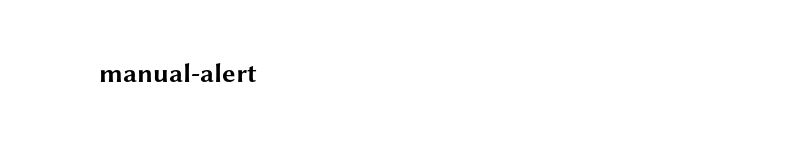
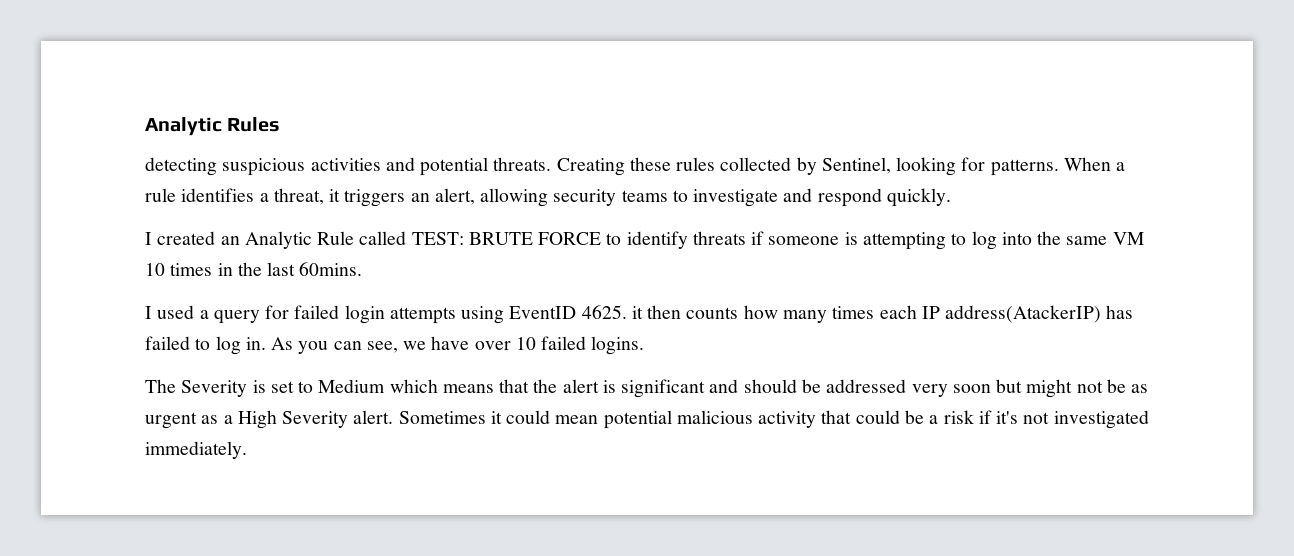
[99,63,257,82] manual-alert -> [145,117,281,136] [145,157,1126,176] [145,188,951,207] [145,231,1144,250] [145,262,363,276] [145,305,1134,324] [145,336,645,355] [145,379,1149,398] [145,410,1149,429] [145,441,247,459] Analytic Rules // detecting suspicious activities and potential threats. Creating these rules collected by Sentinel, looking for patterns. When a rule identifies a threat, it triggers an alert, allowing security teams to investigate and respond quickly. // I created an Analytic Rule called TEST: BRUTE FORCE to identify threats if someone is attempting to log into the same VM 10 times in the last 60mins. // I used a query for failed login attempts using EventID 4625. it then counts how many times each IP address(AtackerIP) has failed to log in. As you can see, we have over 10 failed logins. // The Severity is set to Medium which means that the alert is significant and should be addressed very soon but might not be as urgent as a High Severity alert. Sometimes it could mean potential malicious activity that could be a risk if it's not investigated immediately.

